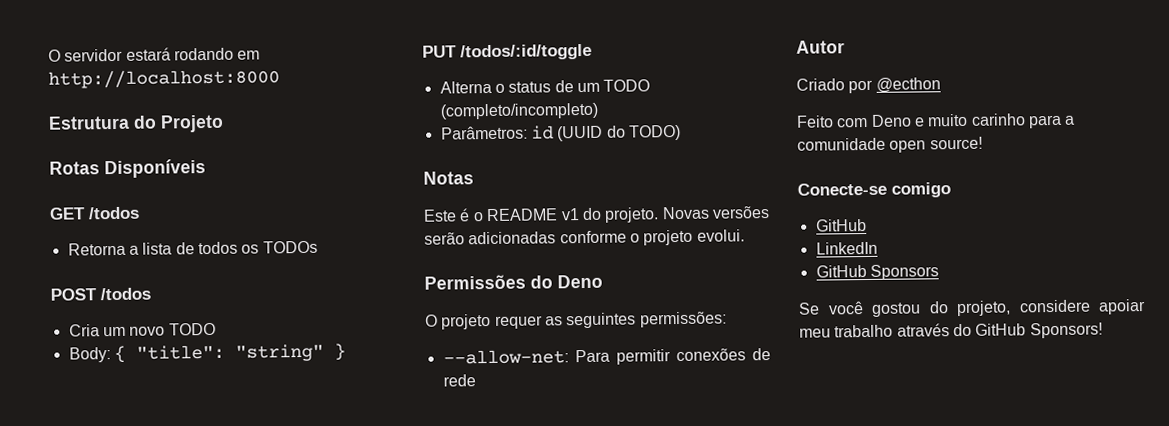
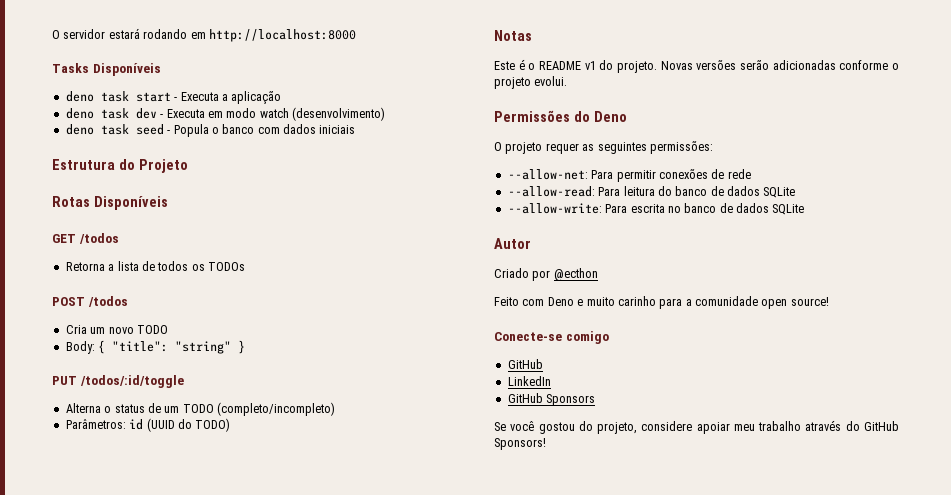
(280, 79) none -> [52,63,161,76] [65,91,282,104] [65,107,385,121] [65,124,356,137] // Tasks Disponíveis // deno task start - Executa a aplicação // deno task dev - Executa em modo watch (desenvolvimento) // deno task seed - Popula o banco com dados iniciais
(476, 380) none -> [507,186,796,198] [507,203,805,215] // --allow-read: Para leitura do banco de dados SQLite // --allow-write: Para escrita no banco de dados SQLite

